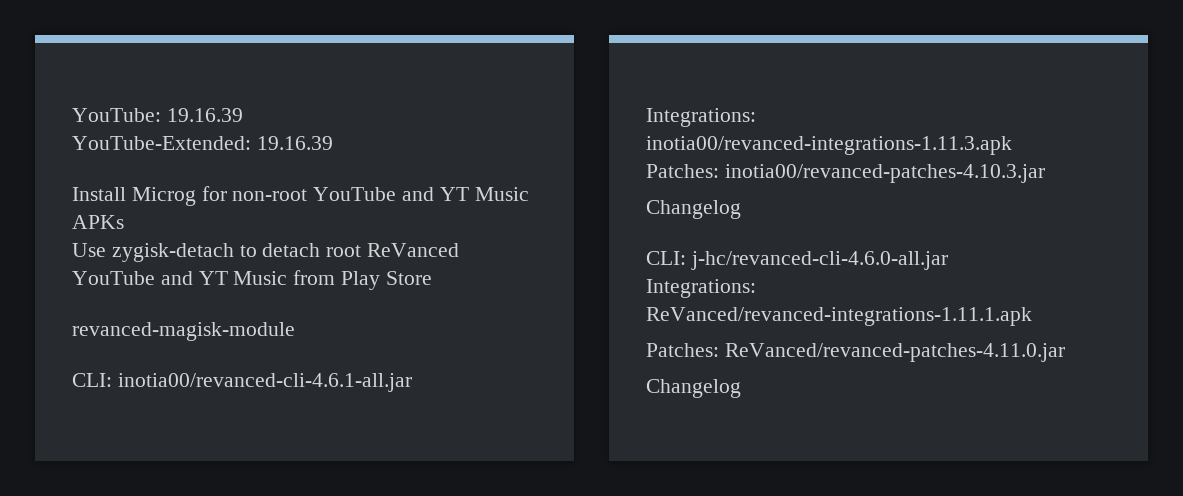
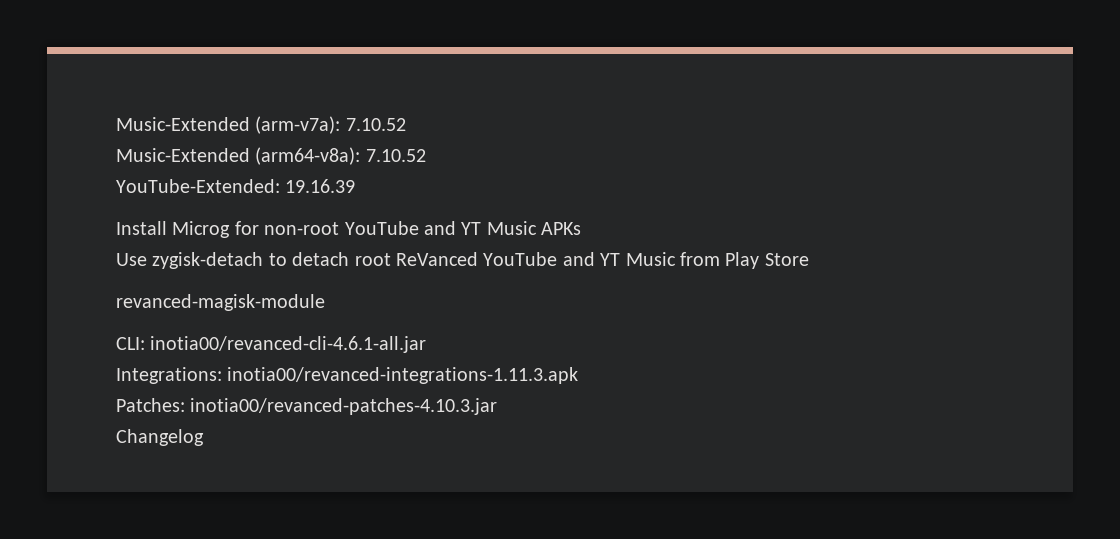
[72,108,243,122] YouTube: 19.16.39 -> [116,116,406,134] [116,147,426,165] Music-Extended (arm-v7a): 7.10.52 // Music-Extended (arm64-v8a): 7.10.52
[646,251,948,270] [646,279,756,298] [646,307,1032,326] [646,343,1065,362] [646,379,741,398] // CLI: j-hc/revanced-cli-4.6.0-all.jar // Integrations: ReVanced/revanced-integrations-1.11.1.apk // Patches: ReVanced/revanced-patches-4.11.0.jar // Changelog -> (204, 437) none

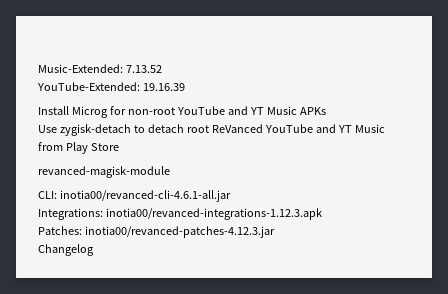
[116,116,406,134] [116,147,426,165] Music-Extended (arm-v7a): 7.10.52 // Music-Extended (arm64-v8a): 7.10.52 -> [38,64,162,73] Music-Extended: 7.13.52
[227,367,579,384] inotia00/revanced-integrations-1.11.3.apk -> [105,208,322,220] inotia00/revanced-integrations-1.12.3.apk
[190,398,498,415] inotia00/revanced-patches-4.10.3.jar -> [84,226,275,238] inotia00/revanced-patches-4.12.3.jar

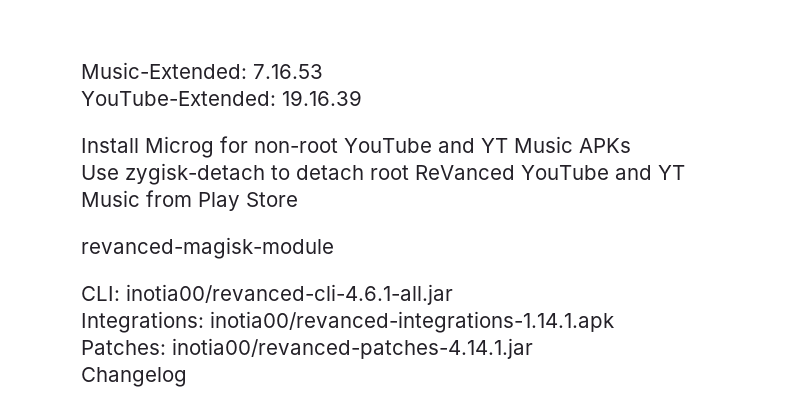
[125,65,162,73] 7.13.52 -> [253,64,323,79] 7.16.53
[105,208,322,220] inotia00/revanced-integrations-1.12.3.apk -> [210,311,614,333] inotia00/revanced-integrations-1.14.1.apk
[84,226,275,238] inotia00/revanced-patches-4.12.3.jar -> [172,338,533,359] inotia00/revanced-patches-4.14.1.jar

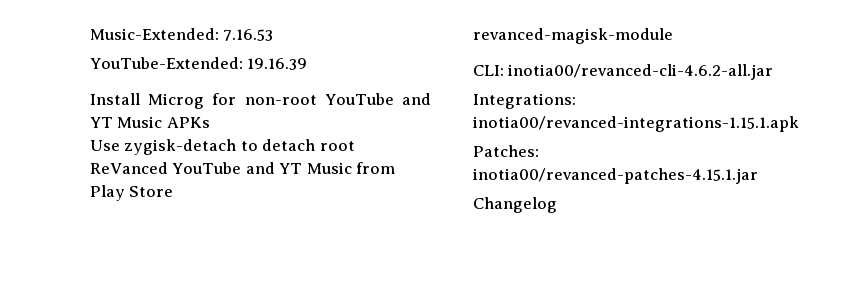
[126,284,453,305] inotia00/revanced-cli-4.6.1-all.jar -> [508,64,774,80] inotia00/revanced-cli-4.6.2-all.jar
[210,311,614,333] inotia00/revanced-integrations-1.14.1.apk -> [473,116,799,132] inotia00/revanced-integrations-1.15.1.apk
[172,338,533,359] inotia00/revanced-patches-4.14.1.jar -> [473,168,758,184] inotia00/revanced-patches-4.15.1.jar

